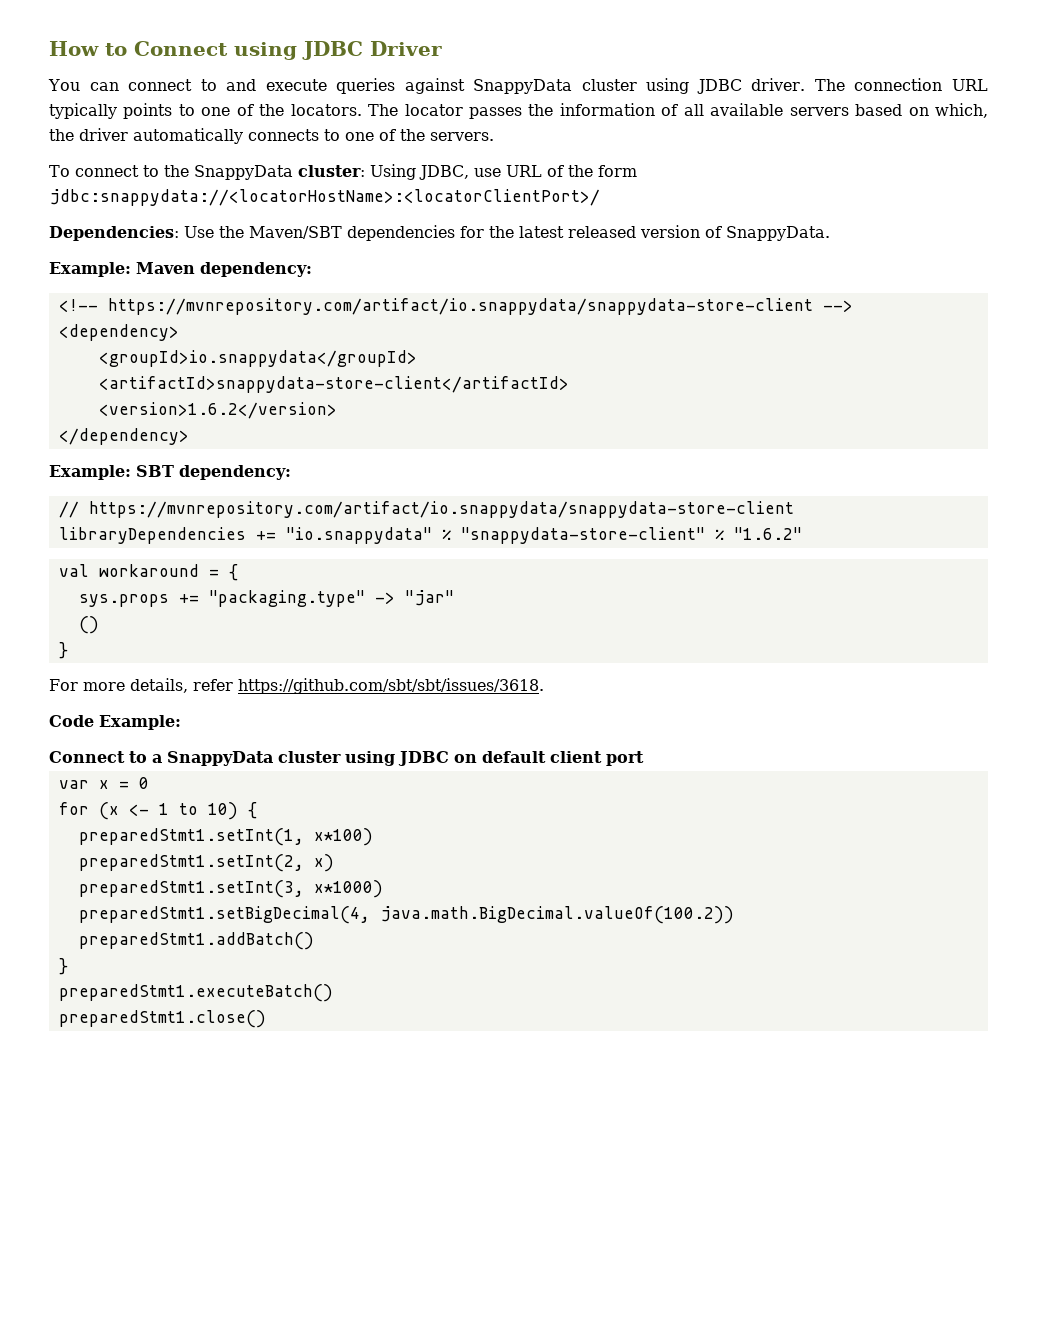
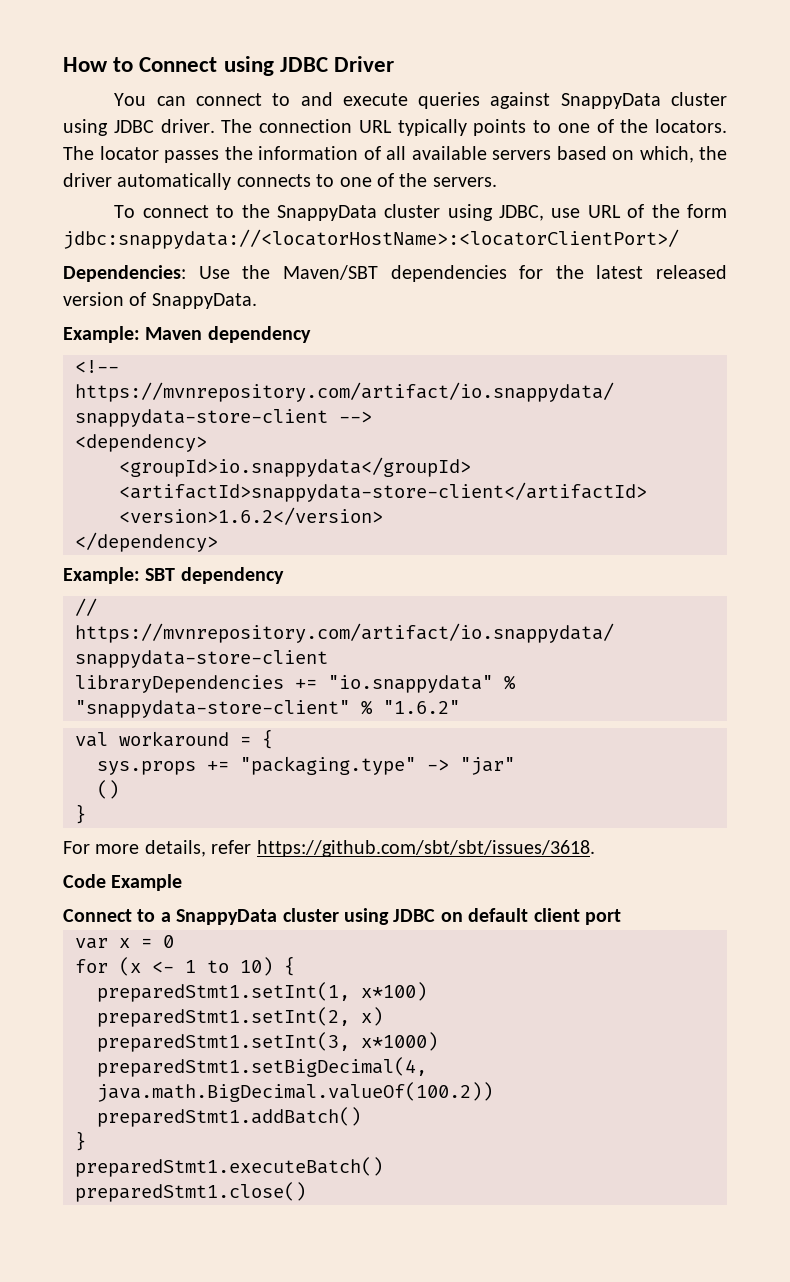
[297,164,416,180] cluster: Using -> [384,204,493,221] cluster using
[200,262,312,277] dependency: -> [207,326,311,343] dependency
[179,465,291,480] dependency: -> [180,567,284,584] dependency
[99,715,181,730] Example: -> [111,874,183,891] Example

